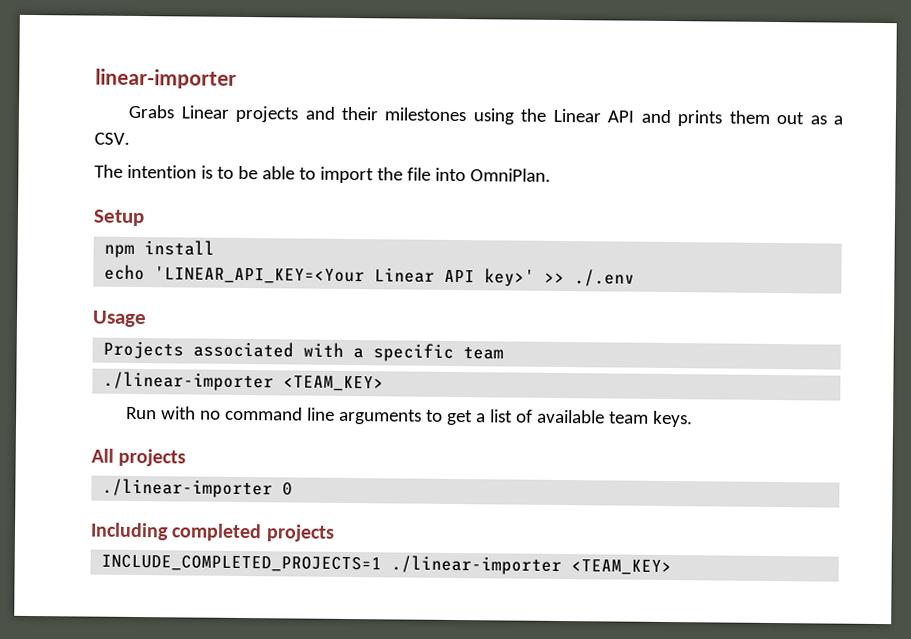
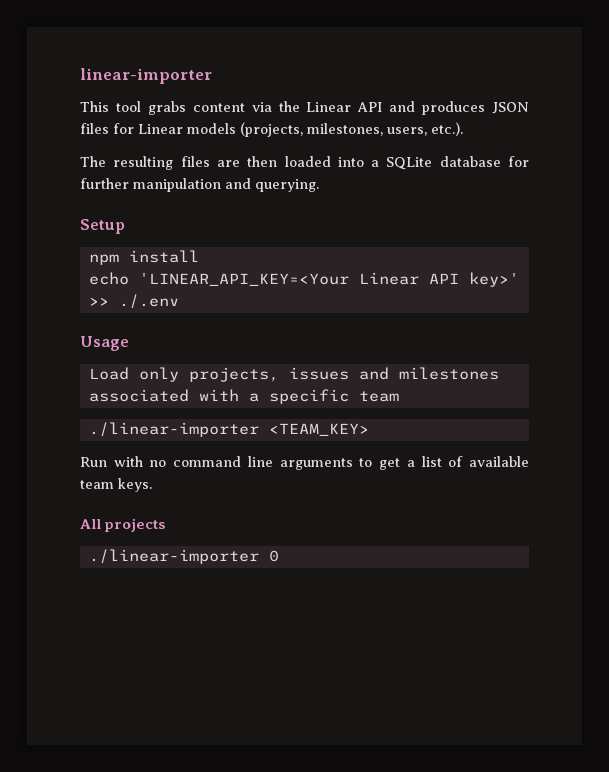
[128,104,844,127] [94,132,130,145] [94,164,551,184] Grabs Linear projects and their milestones using the Linear API and prints them out as a CSV. // The intention is to be able to import the file into OmniPlan. -> [80,101,529,115] [80,122,463,137] [80,156,529,170] [80,178,319,192] This tool grabs content via the Linear API and produces JSON files for Linear models (projects, milestones, users, etc.). // The resulting files are then loaded into a SQLite database for further manipulation and querying.
[103,340,185,360] Projects -> [88,367,499,382] Load only projects, issues and milestones
[90,522,335,542] [101,554,673,576] // Including completed projects // INCLUDE_COMPLETED_PROJECTS=1 ./linear-importer <TEAM_KEY> -> (279, 556) none

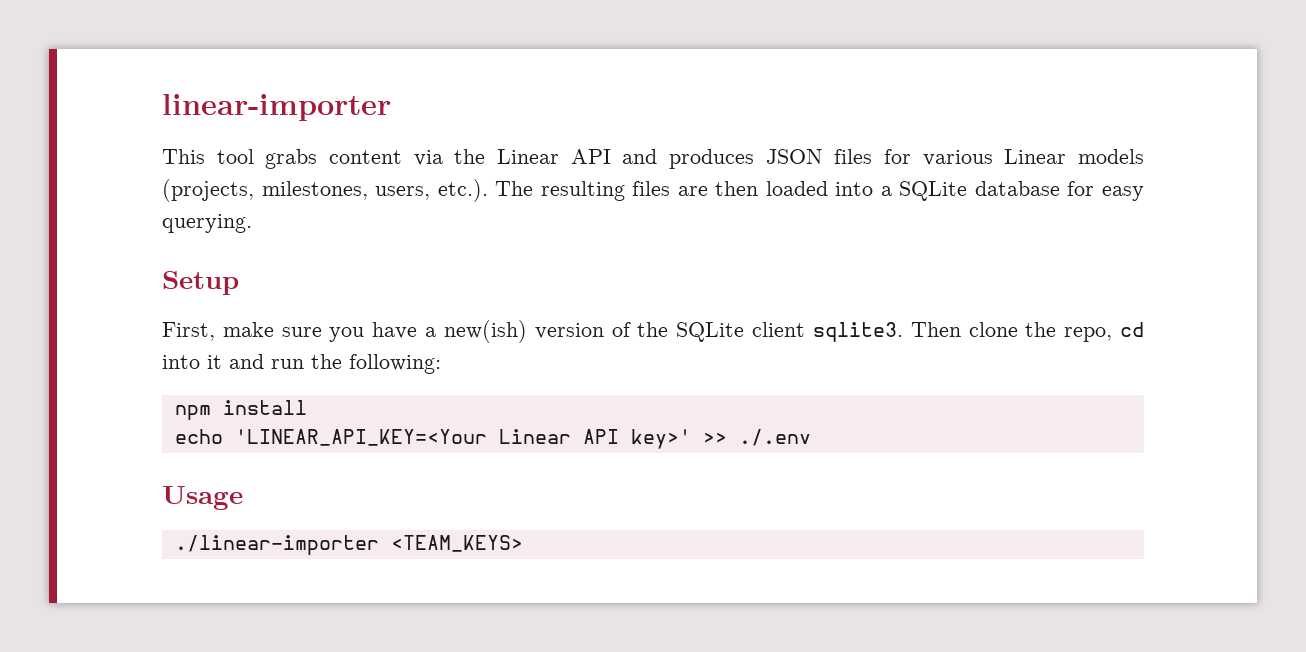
(134, 128) none -> [922,150,993,166] various
(463, 129) // -> (488, 190) none
[80,178,251,192] further manipulation and -> [1102,186,1144,201] easy
(125, 226) none -> [162,320,1145,343] [162,354,441,374] // First, make sure you have a new(ish) version of the SQLite client sqlite3. Then clone the repo, cd into it and run the following:
[88,367,499,382] [88,389,399,404] [88,422,369,437] [80,456,530,470] [80,478,152,492] [80,518,166,532] [88,549,279,564] Load only projects, issues and milestones associated with a specific team // ./linear-importer <TEAM_KEY> // Run with no command line arguments to get a list of available team keys. // All projects // ./linear-importer 0 -> [174,535,523,555] ./linear-importer <TEAM_KEYS>

